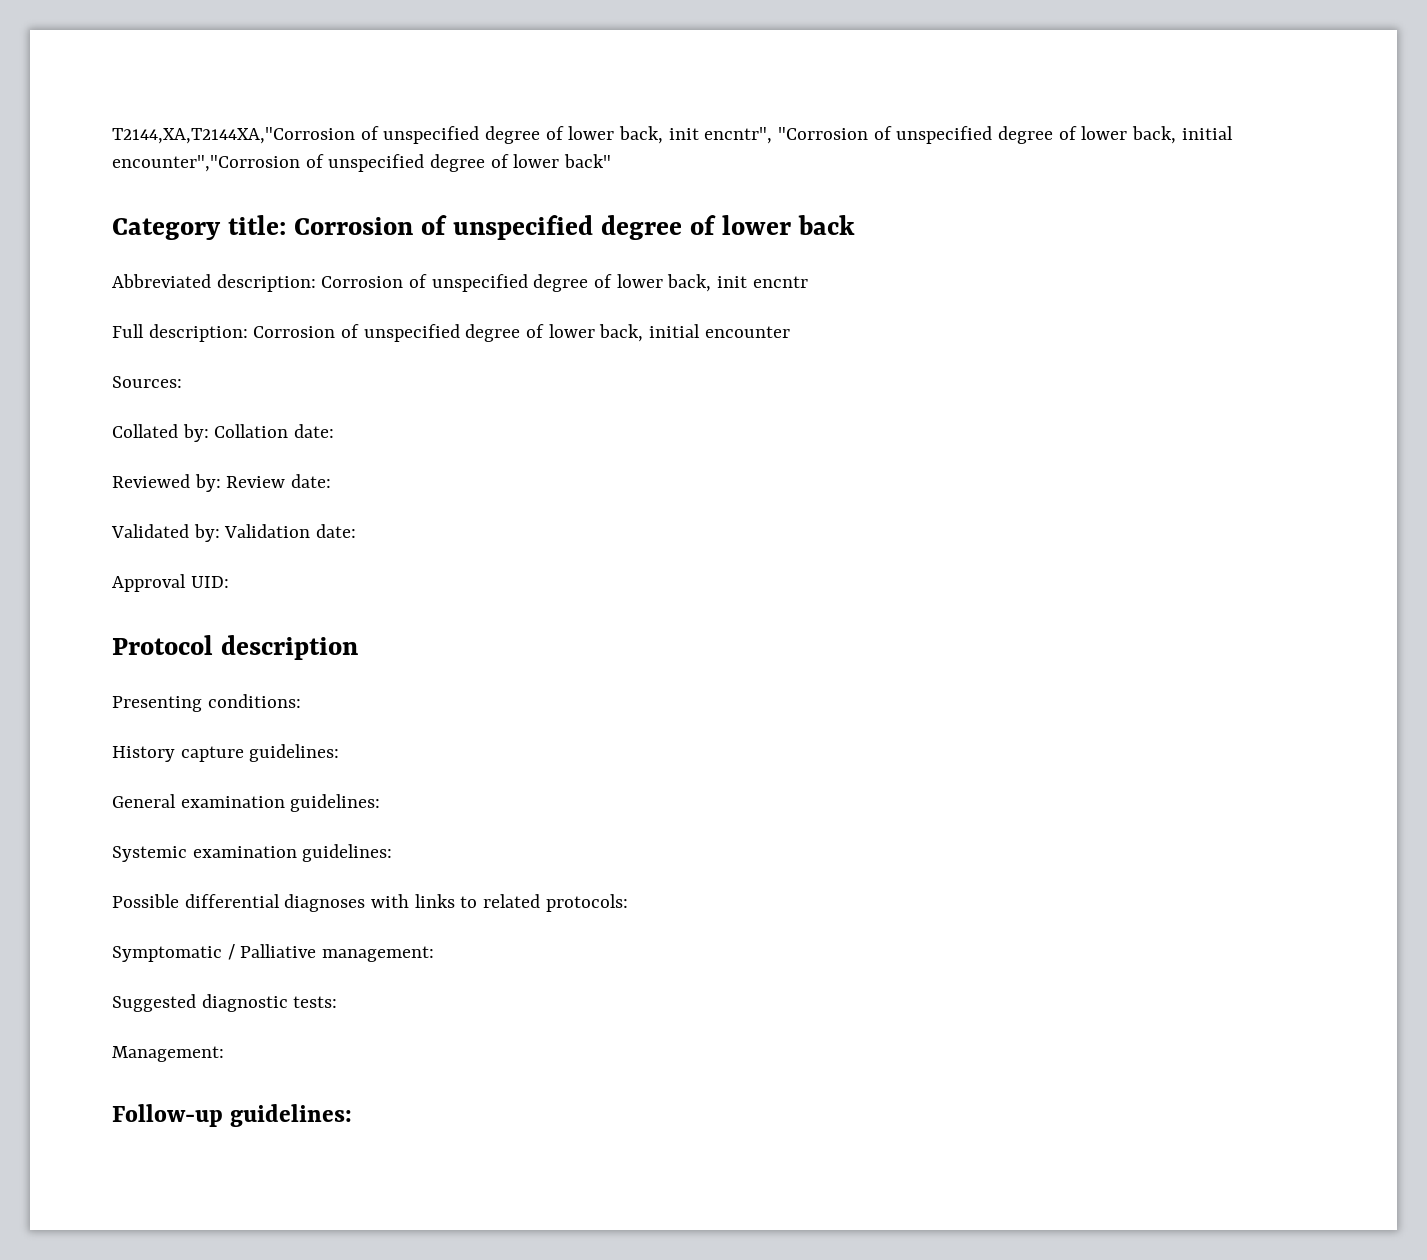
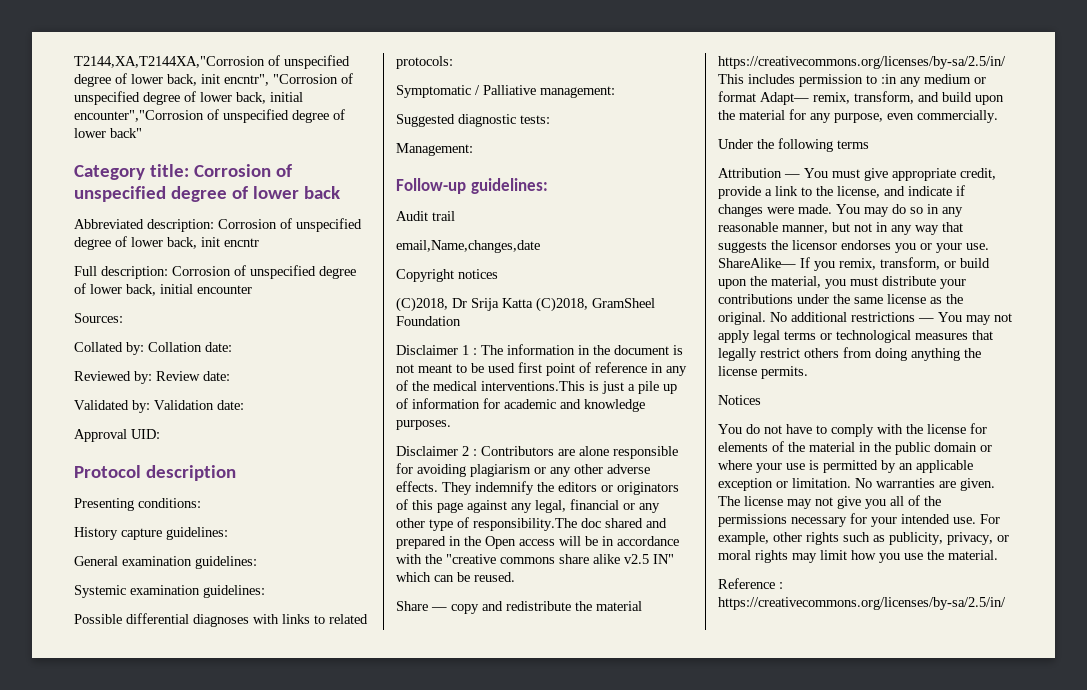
(353, 1115) none -> [396,211,455,221] [396,240,540,253] [396,269,498,282] [396,297,655,312] [396,316,461,326] [396,344,683,355] [396,362,687,376] [396,380,677,394] [396,398,645,412] [396,420,451,430] [396,446,678,459] [396,463,650,477] [396,481,679,495] [396,499,660,513] [396,517,667,531] [396,536,679,549] [396,554,674,564] [396,572,515,582] [396,601,642,614] [718,56,1006,69] [718,74,986,87] [718,91,1004,105] [718,109,998,123] [718,138,869,152] [718,168,996,181] [718,185,965,199] [718,204,963,217] [718,222,963,235] [718,240,989,253] [718,257,990,271] [718,276,966,289] [718,294,963,304] [718,312,1012,325] [718,330,993,343] [718,347,981,361] [718,366,808,379] [718,395,761,405] [718,423,987,437] [718,441,992,455] [718,460,973,473] [718,478,995,491] [718,495,941,509] [718,513,1000,527] [718,532,1009,545] [718,550,998,563] [718,578,783,589] [718,597,1006,610] // Audit trail // email,Name,changes,date // Copyright notices // (C)2018, Dr Srija Katta (C)2018, GramSheel Foundation // Disclaimer 1 : The information in the document is not meant to be used first point of reference in any of the medical interventions.This is just a pile up of information for academic and knowledge purposes. // Disclaimer 2 : Contributors are alone responsible for avoiding plagiarism or any other adverse effects. They indemnify the editors or originators of this page against any legal, financial or any other type of responsibility.The doc shared and prepared in the Open access will be in accordance with the "creative commons share alike v2.5 IN" which can be reused. // Share — copy and redistribute the material https://creativecommons.org/licenses/by-sa/2.5/in/ This includes permission to :in any medium or format Adapt— remix, transform, and build upon the material for any purpose, even commercially. // Under the following terms // Attribution — You must give appropriate credit, provide a link to the license, and indicate if changes were made. You may do so in any reasonable manner, but not in any way that suggests the licensor endorses you or your use. ShareAlike— If you remix, transform, or build upon the material, you must distribute your contributions under the same license as the original. No additional restrictions — You may not apply legal terms or technological measures that legally restrict others from doing anything the license permits. // Notices // You do not have to comply with the license for elements of the material in the public domain or where your use is permitted by an applicable exception or limitation. No warranties are given. The license may not give you all of the permissions necessary for your intended use. For example, other rights such as publicity, privacy, or moral rights may limit how you use the material. // Reference : https://creativecommons.org/licenses/by-sa/2.5/in/

